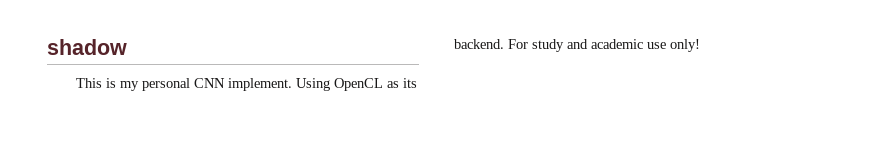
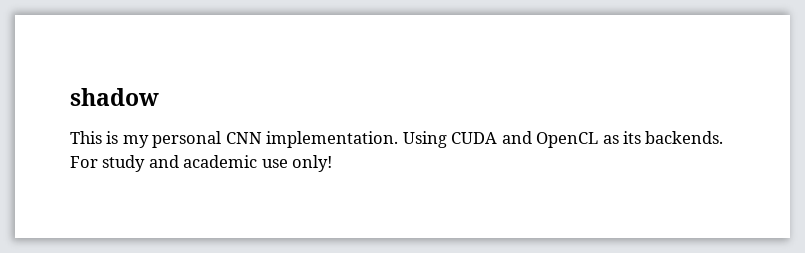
[227,78,330,91] implement. Using -> [266,131,532,148] implementation. Using CUDA and
[454,39,504,49] backend. -> [645,131,724,144] backends.

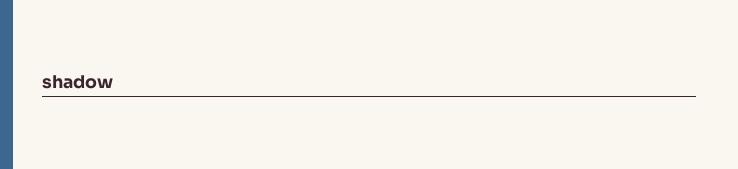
[70,131,724,148] [70,155,333,172] // This is my personal CNN implementation. Using CUDA and OpenCL as its backends. For study and academic use only! -> (113, 82) none

